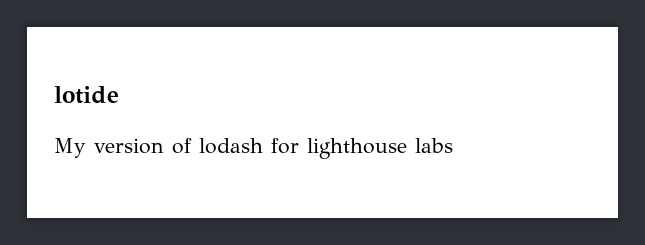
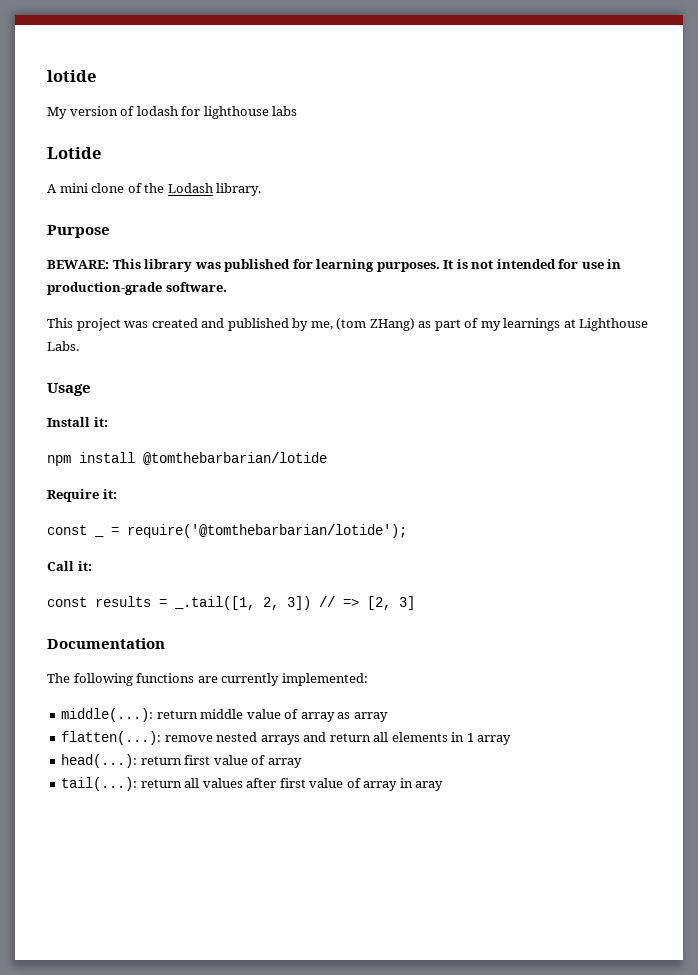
(453, 145) none -> [47,147,101,159] [47,183,262,196] [47,225,110,238] [47,259,622,272] [47,282,227,295] [47,318,649,331] [47,341,79,351] [47,383,91,396] [47,417,108,427] [47,452,327,466] [47,489,117,502] [47,525,87,535] [94,535,104,537] [111,524,407,538] [47,561,92,571] [47,596,415,610] [47,638,165,649] [47,673,368,686] [61,708,388,722] [61,731,512,745] [61,754,302,768] [61,777,444,791] // Lotide // A mini clone of the Lodash library. // Purpose // BEWARE: This library was published for learning purposes. It is not intended for use in production-grade software. // This project was created and published by me, (tom ZHang) as part of my learnings at Lighthouse Labs. // Usage // Install it: // npm install @tomthebarbarian/lotide // Require it: // const _ = require('@tomthebarbarian/lotide'); // Call it: // const results = _.tail([1, 2, 3]) // => [2, 3] // Documentation // The following functions are currently implemented: // middle(...): return middle value of array as array // flatten(...): remove nested arrays and return all elements in 1 array // head(...): return first value of array // tail(...): return all values after first value of array in aray

